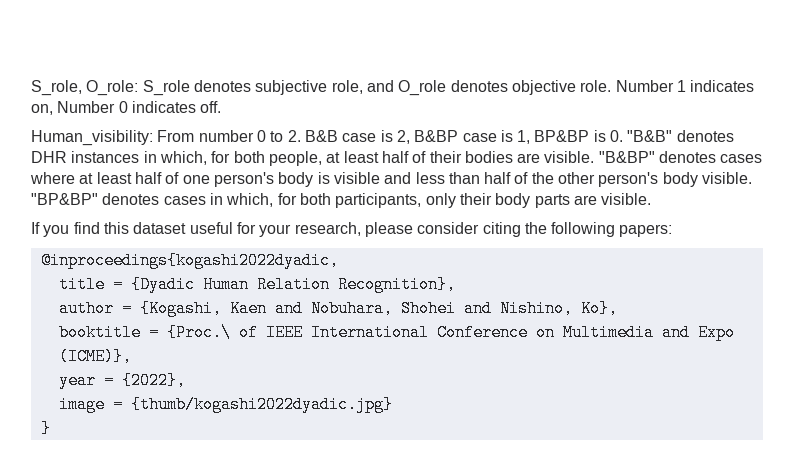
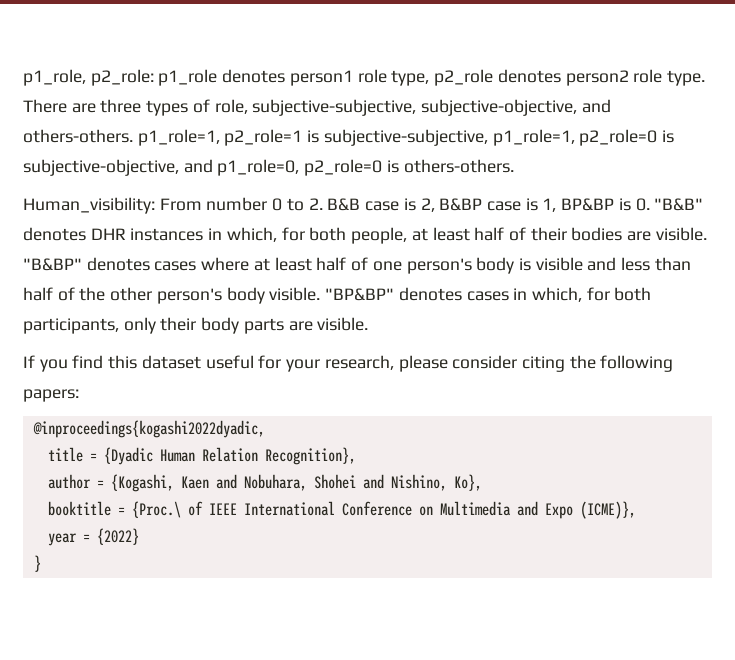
[31,80,755,96] [31,101,222,115] S_role, O_role: S_role denotes subjective role, and O_role denotes objective role. Number 1 indicates on, Number 0 indicates off. -> [23,69,705,86] [23,99,611,116] [23,129,675,146] [23,159,514,176] p1_role, p2_role: p1_role denotes person1 role type, p2_role denotes person2 role type. There are three types of role, subjective-subjective, subjective-objective, and others-others. p1_role=1, p2_role=1 is subjective-subjective, p1_role=1, p2_role=0 is subjective-objective, and p1_role=0, p2_role=0 is others-others.
[121,372,186,389] [58,396,393,413] {2022}, // image = {thumb/kogashi2022dyadic.jpg} -> [96,528,139,545] {2022}

